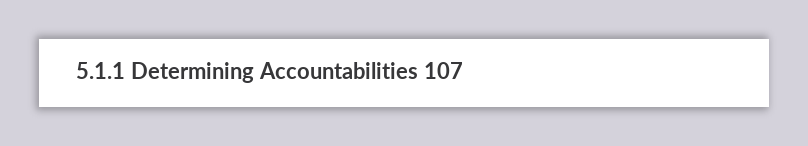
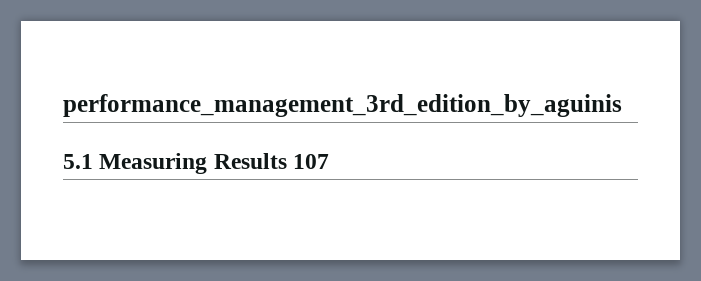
[76,62,418,83] 5.1.1 Determining Accountabilities -> [63,94,622,117] [63,153,287,174] performance_management_3rd_edition_by_aguinis // 5.1 Measuring Results

